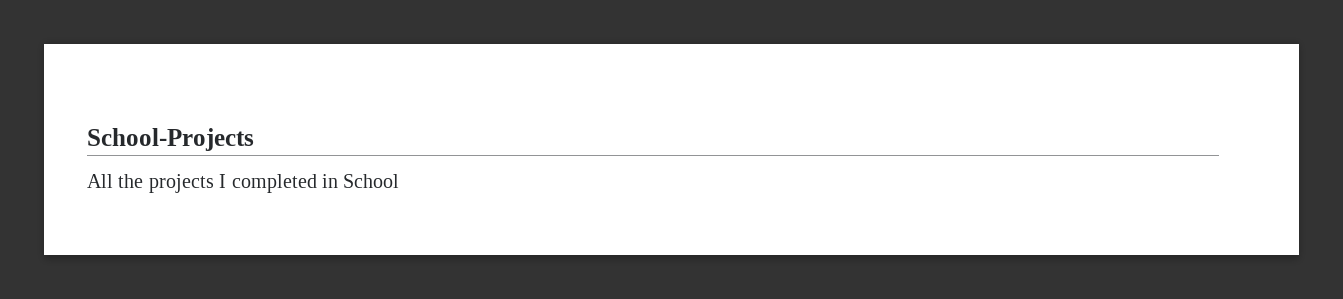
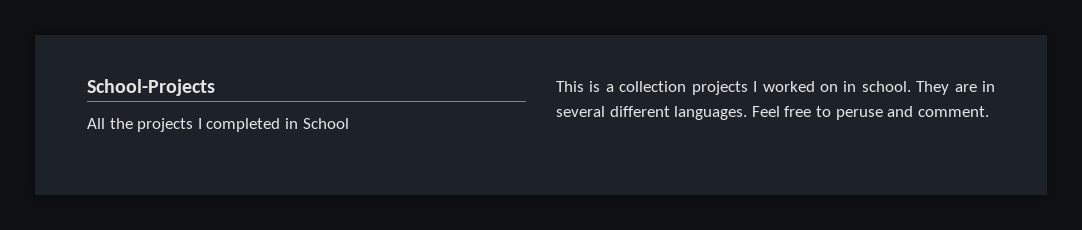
(400, 181) none -> [556,81,996,95] [556,106,989,120] // This is a collection projects I worked on in school. They are in several different languages. Feel free to peruse and comment.

